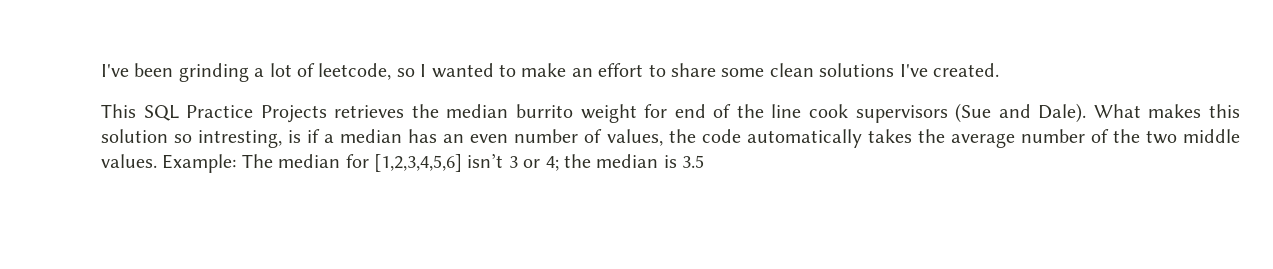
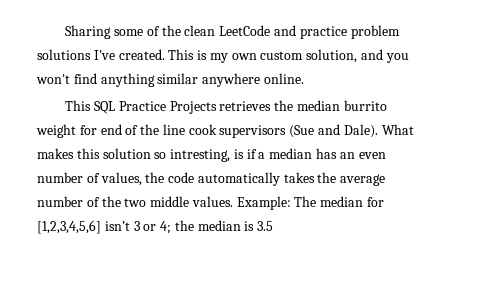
[101,63,999,82] I've been grinding a lot of leetcode, so I wanted to make an effort to share some clean solutions I've created. -> [65,25,400,39] [37,49,409,63] [36,73,304,87] Sharing some of the clean LeetCode and practice problem solutions I've created. This is my own custom solution, and you won't find anything similar anywhere online.

